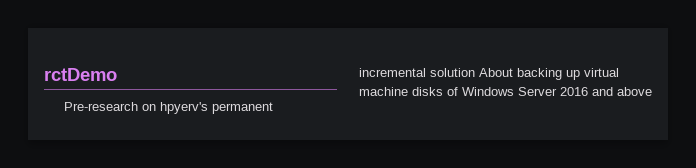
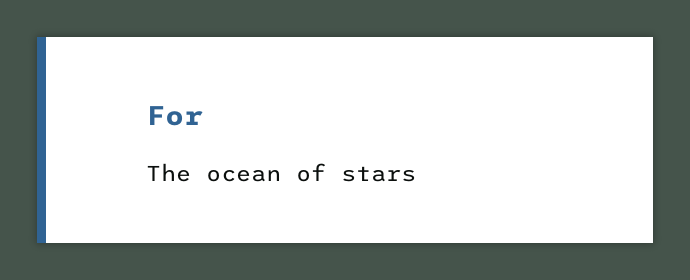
[44,68,117,81] [63,102,273,114] [359,68,619,80] [359,87,652,96] rctDemo // Pre-research on hpyerv's permanent incremental solution About backing up virtual machine disks of Windows Server 2016 and above -> [146,106,203,126] [146,163,416,182] For // The ocean of stars

